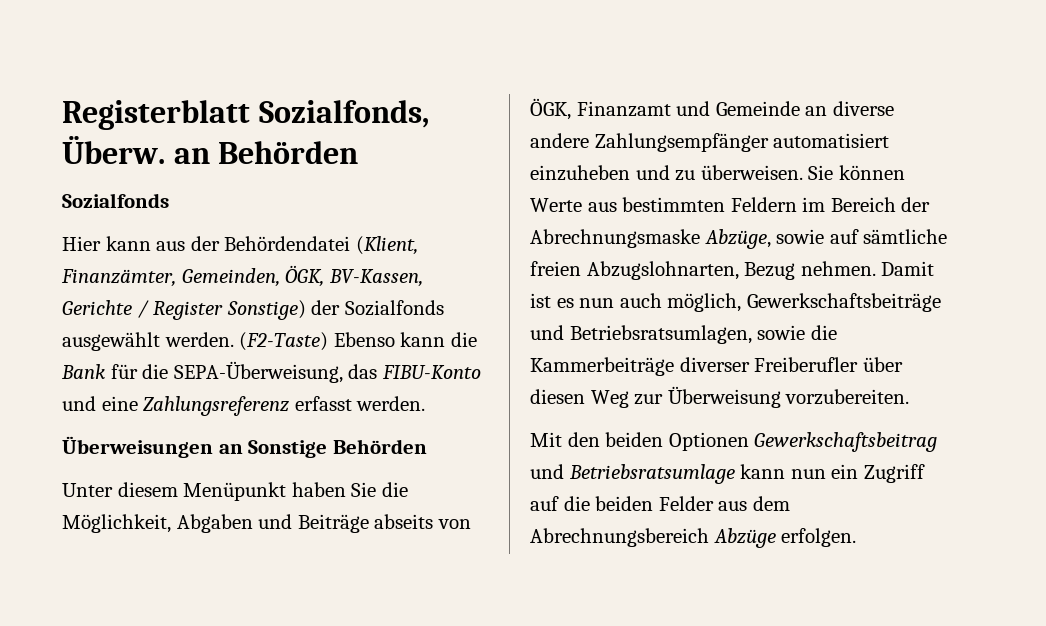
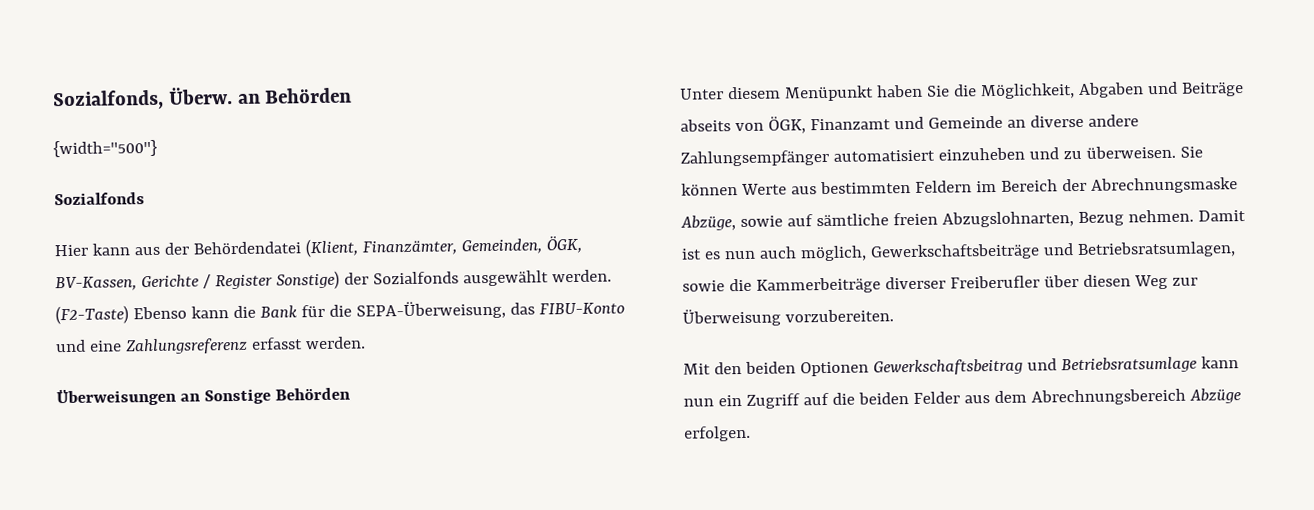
[62,100,250,130] Registerblatt -> (53, 100) none
(359, 152) none -> [53,139,157,158] // {width="500"}

